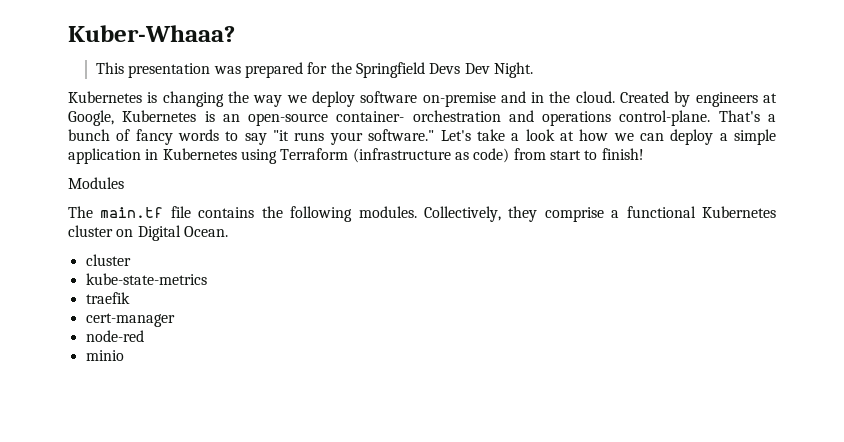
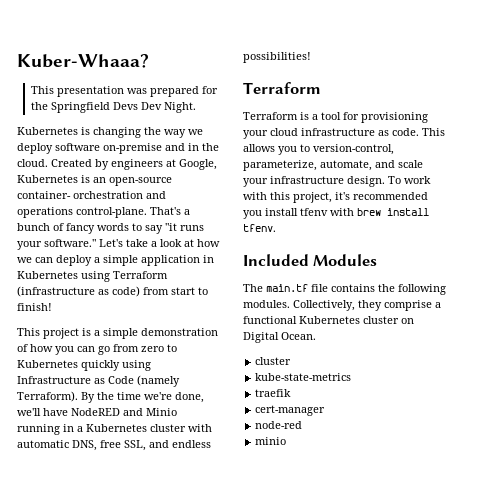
(644, 154) none -> [17,328,218,339] [17,344,177,355] [17,360,151,371] [17,375,180,387] [17,391,204,403] [17,408,177,416] [17,424,212,435] [17,440,211,451] [243,52,311,63] [243,82,321,94] [243,112,428,123] [243,128,445,139] [243,144,394,155] [243,160,423,171] [243,176,431,187] [243,192,428,203] [243,208,429,219] [243,224,276,232] [243,254,309,266] This project is a simple demonstration of how you can go from zero to Kubernetes quickly using Infrastructure as Code (namely Terraform). By the time we're done, we'll have NodeRED and Minio running in a Kubernetes cluster with automatic DNS, free SSL, and endless possibilities! // Terraform // Terraform is a tool for provisioning your cloud infrastructure as code. This allows you to version-control, parameterize, automate, and scale your infrastructure design. To work with this project, it's recommended you install tfenv with brew install tfenv. // Included

